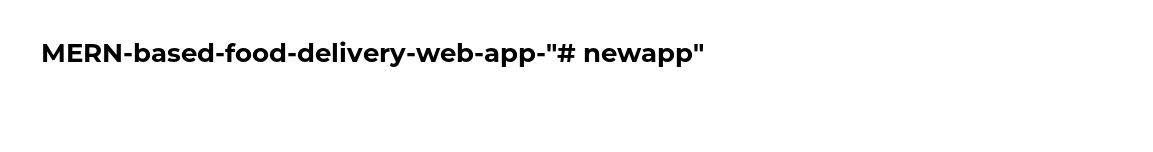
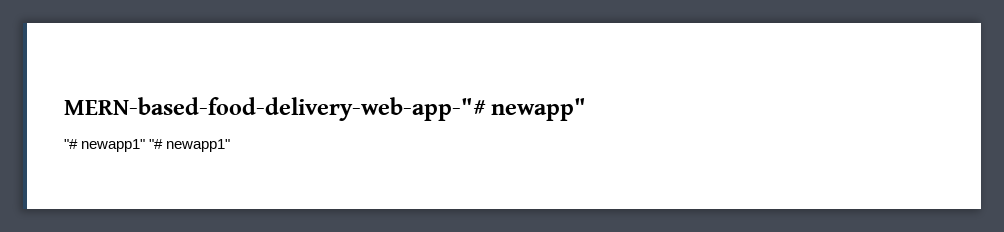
(705, 55) none -> [64,139,231,152] // "# newapp1" "# newapp1"

